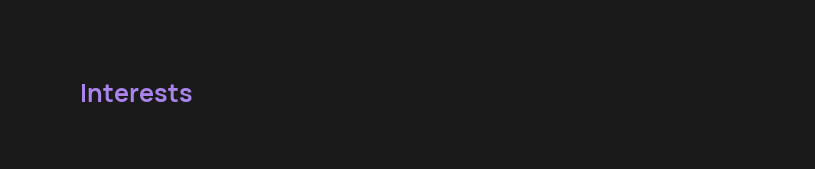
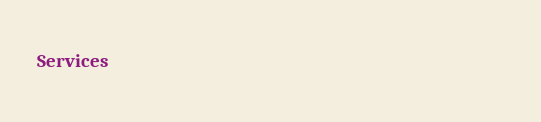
[80,84,193,102] Interests -> [37,54,108,67] Services

